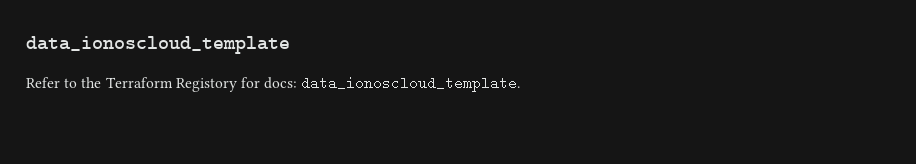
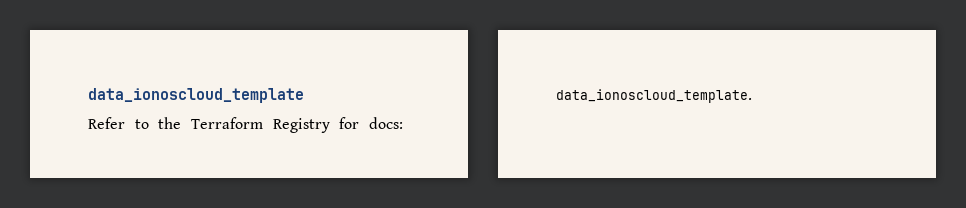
[175,78,237,92] Registory -> [272,118,330,133] Registry

